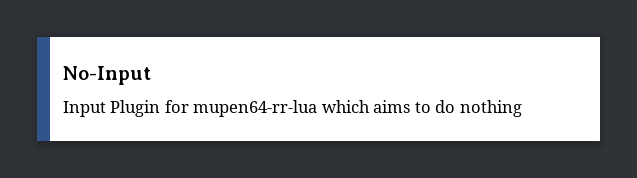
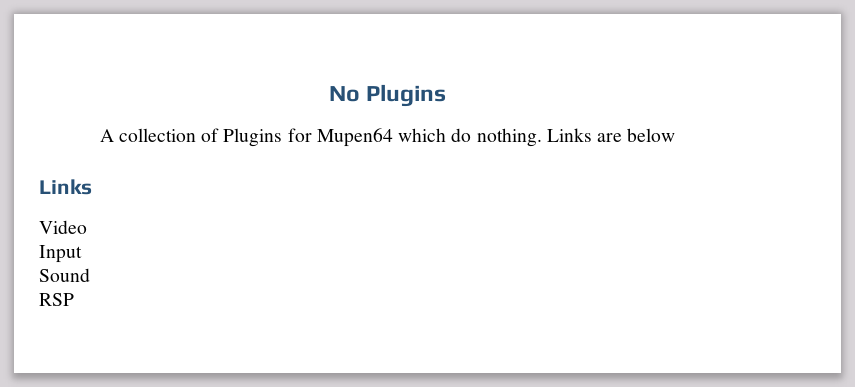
[63,66,151,85] [63,100,522,117] No-Input // Input Plugin for mupen64-rr-lua which aims to do nothing -> [328,84,447,107] [99,128,676,147] [39,179,92,195] [39,220,87,234] [39,245,82,263] [39,268,90,282] [39,293,74,306] No Plugins // A collection of Plugins for Mupen64 which do nothing. Links are below // Links // Video // Input // Sound // RSP

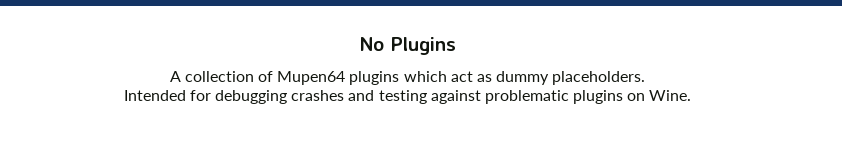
[223,128,676,147] [39,179,92,195] [39,220,87,234] [39,245,82,263] [39,268,90,282] [39,293,74,306] Plugins for Mupen64 which do nothing. Links are below // Links // Video // Input // Sound // RSP -> [277,71,646,85] [123,90,692,104] Mupen64 plugins which act as dummy placeholders. // Intended for debugging crashes and testing against problematic plugins on Wine.

